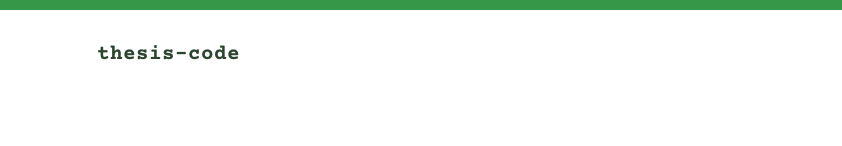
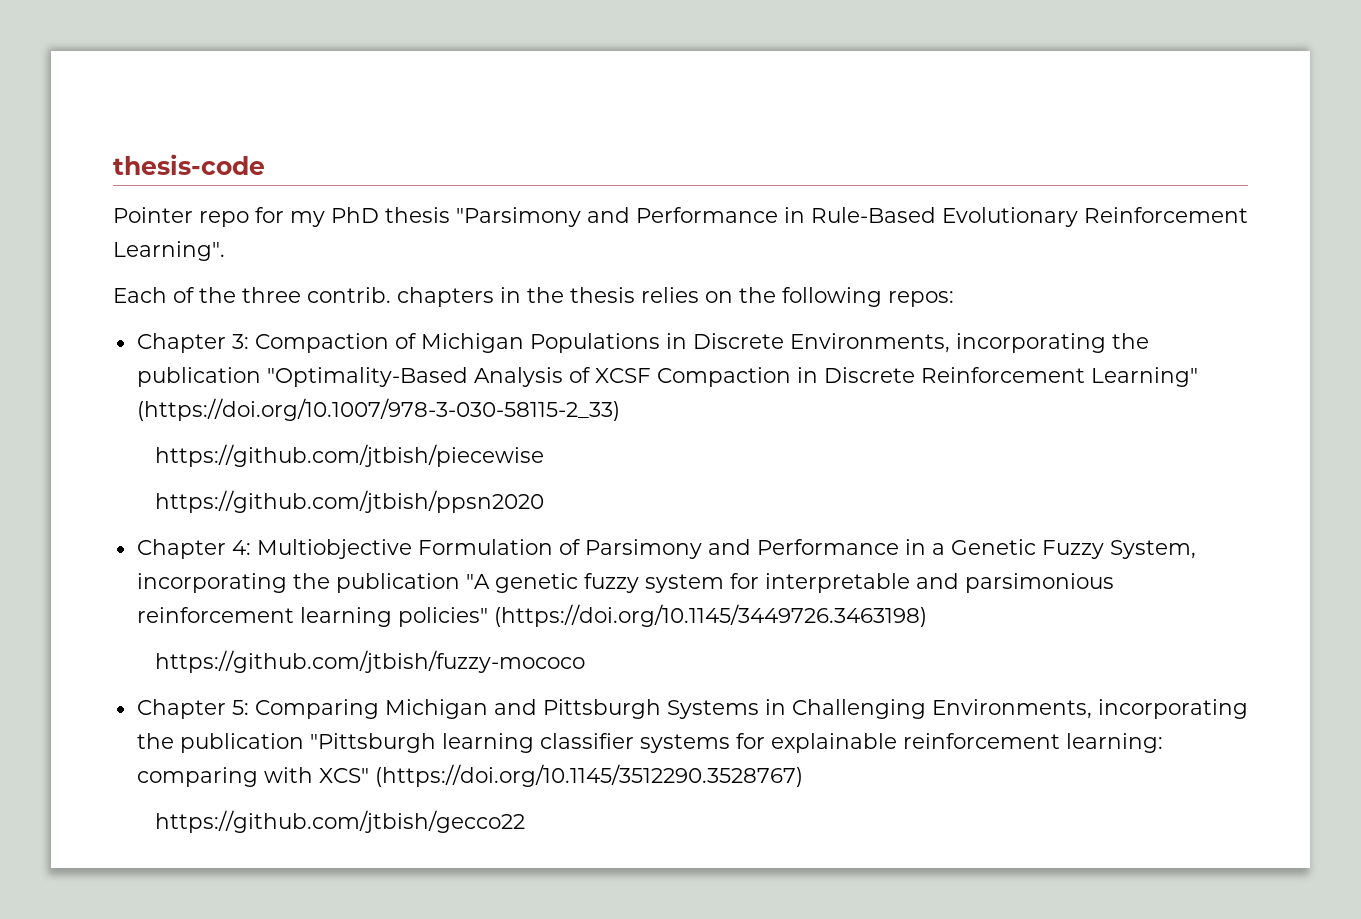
(240, 52) none -> [113,207,1248,227] [113,241,225,261] [113,287,954,307] [136,333,1149,353] [136,367,1198,387] [136,398,620,421] [154,444,544,467] [154,490,544,513] [136,539,1196,559] [136,573,1114,593] [136,604,927,627] [154,650,585,673] [136,699,1248,719] [136,733,1163,753] [136,764,803,787] [154,810,525,833] // Pointer repo for my PhD thesis "Parsimony and Performance in Rule-Based Evolutionary Reinforcement Learning". // Each of the three contrib. chapters in the thesis relies on the following repos: // Chapter 3: Compaction of Michigan Populations in Discrete Environments, incorporating the publication "Optimality-Based Analysis of XCSF Compaction in Discrete Reinforcement Learning" (https://doi.org/10.1007/978-3-030-58115-2_33) // https://github.com/jtbish/piecewise // https://github.com/jtbish/ppsn2020 // Chapter 4: Multiobjective Formulation of Parsimony and Performance in a Genetic Fuzzy System, incorporating the publication "A genetic fuzzy system for interpretable and parsimonious reinforcement learning policies" (https://doi.org/10.1145/3449726.3463198) // https://github.com/jtbish/fuzzy-mococo // Chapter 5: Comparing Michigan and Pittsburgh Systems in Challenging Environments, incorporating the publication "Pittsburgh learning classifier systems for explainable reinforcement learning: comparing with XCS" (https://doi.org/10.1145/3512290.3528767) // https://github.com/jtbish/gecco22

